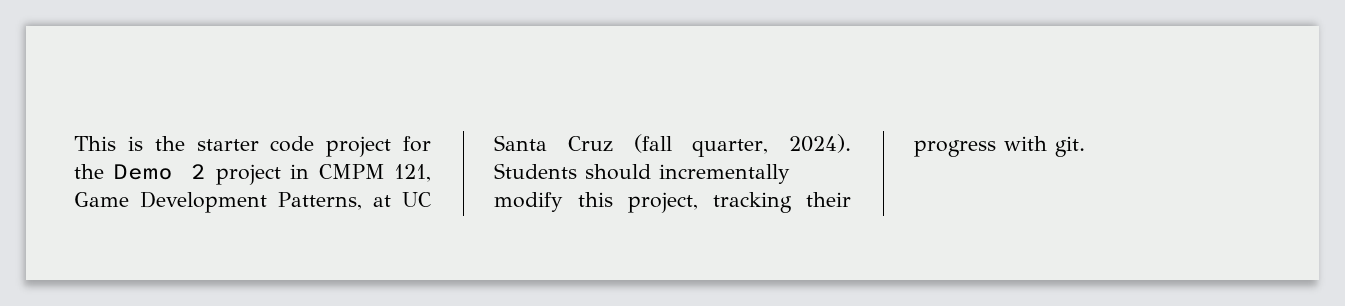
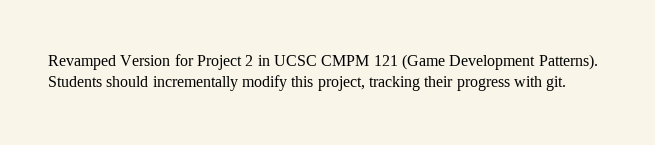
[74,136,431,157] [74,164,432,185] [74,191,431,213] [494,134,851,157] This is the starter code project for the Demo 2 project in CMPM 121, Game Development Patterns, at UC Santa Cruz (fall quarter, 2024). -> [48,54,598,70] Revamped Version for Project 2 in UCSC CMPM 121 (Game Development Patterns).

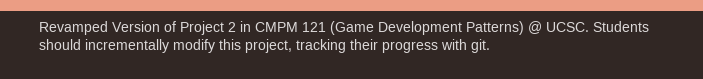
[174,54,194,66] for -> [164,21,176,32] of
[273,55,317,66] UCSC -> (251, 26) none
[538,54,598,70] Patterns). -> [466,21,589,35] Patterns) @ UCSC.

